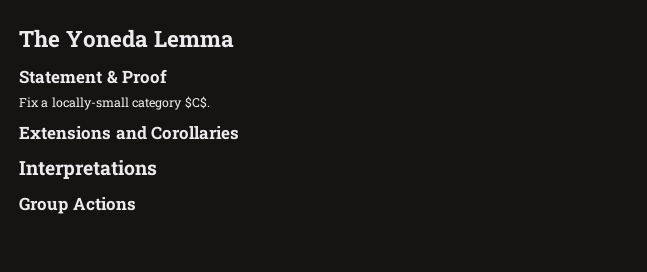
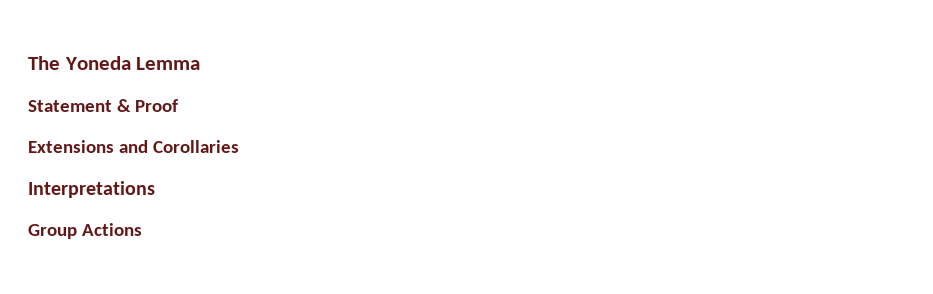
[19,96,210,110] // Fix a locally-small category $C$. -> (178, 105) none

